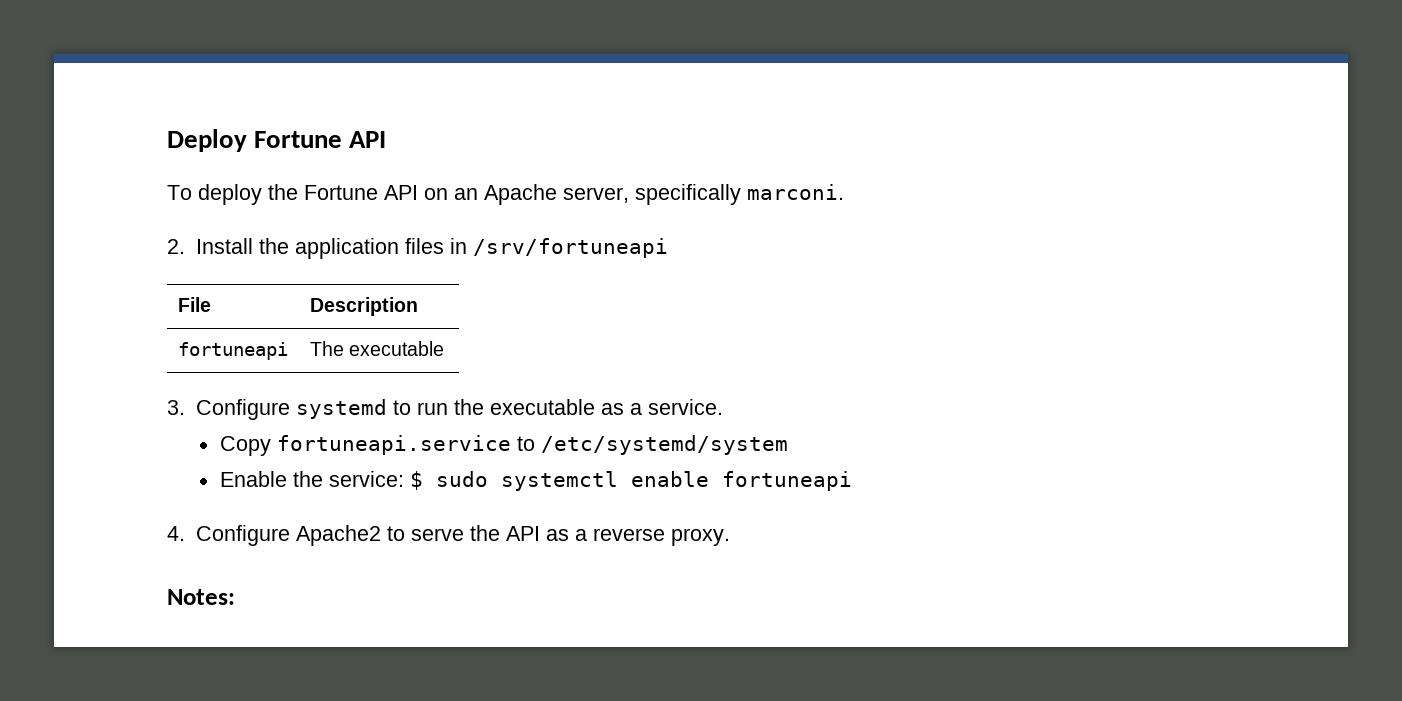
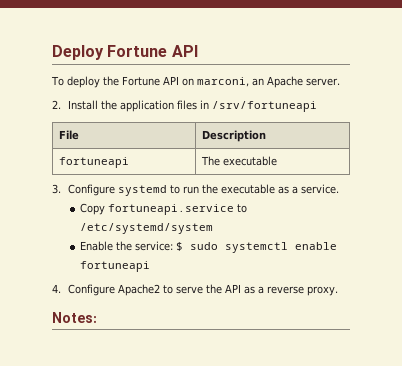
(448, 194) none -> [196,77,249,87] marconi,
[563,184,844,205] server, specifically marconi. -> [305,78,340,86] server.

